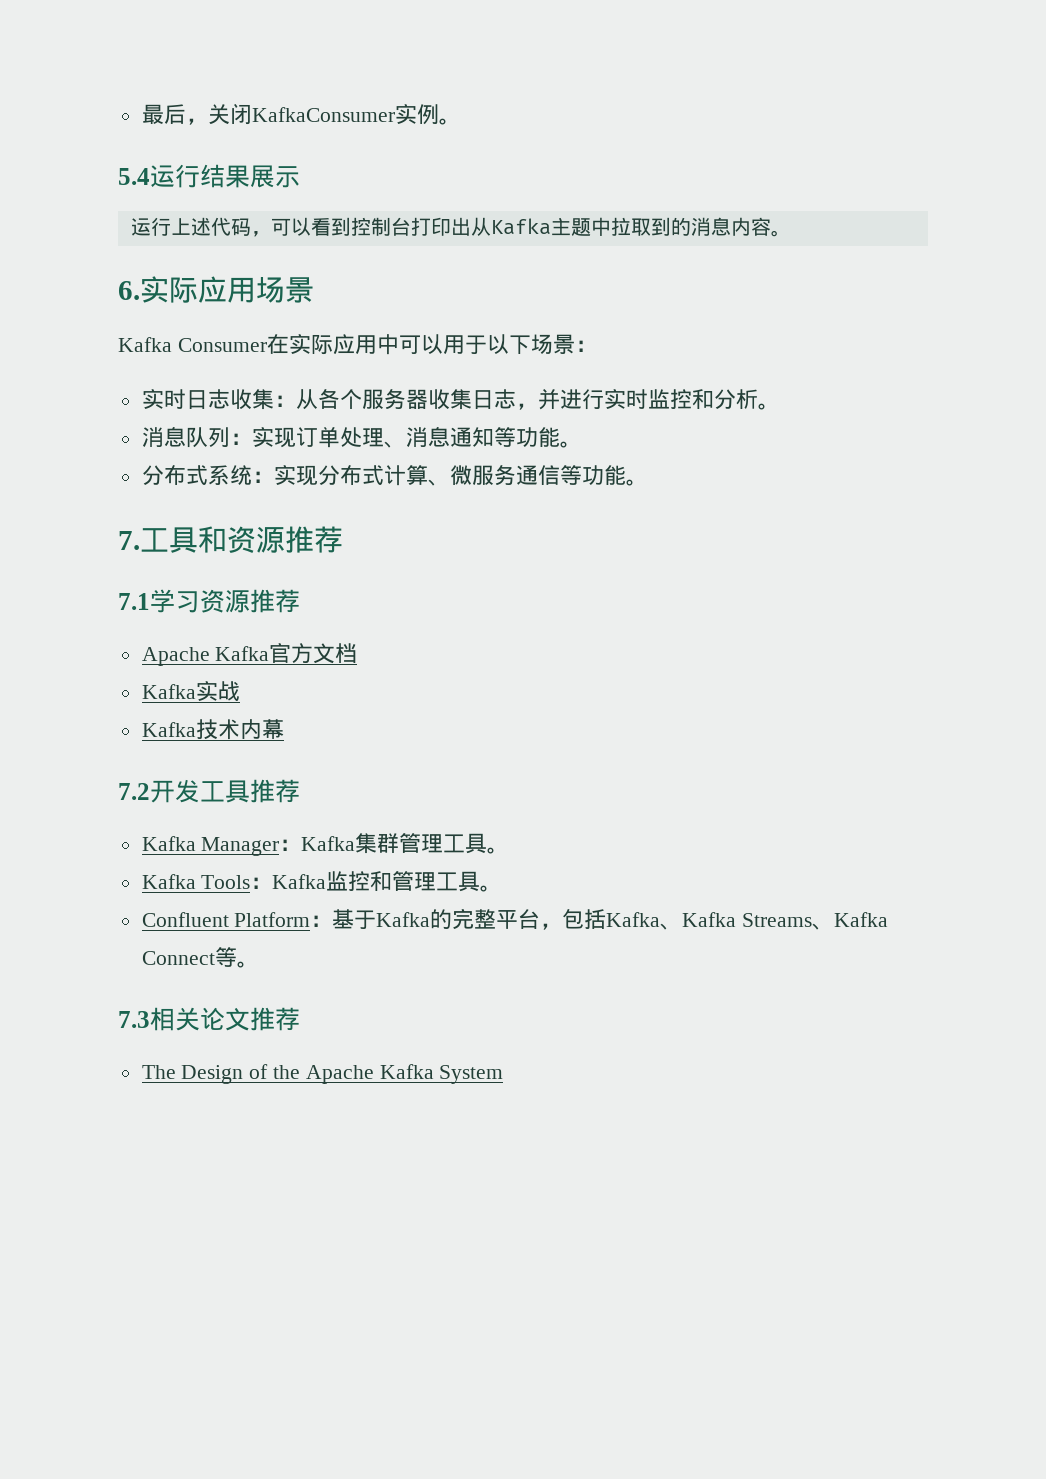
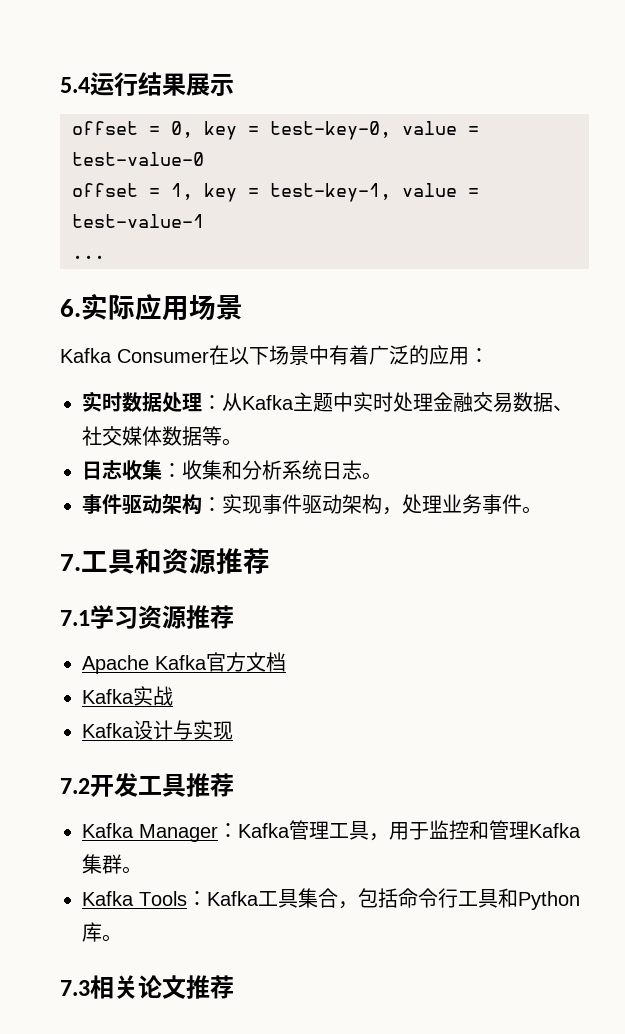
[141,103,461,125] 最后，关闭KafkaConsumer实例。 // -> (60, 85) none
[130,217,791,237] 运行上述代码，可以看到控制台打印出从Kafka主题中拉取到的消息内容。 -> [72,121,479,140] [72,152,204,166] [72,183,479,202] [72,214,204,228] [72,255,105,259] offset = 0, key = test-key-0, value = test-value-0 // offset = 1, key = test-key-1, value = test-value-1 // ...
[288,334,597,355] [141,389,780,410] [141,426,582,448] [141,465,626,486] 实际应用中可以用于以下场景： // 实时日志收集：从各个服务器收集日志，并进行实时监控和分析。 // 消息队列：实现订单处理、消息通知等功能。 // 分布式系统：实现分布式计算、微服务通信等功能 -> [229,345,489,365] [82,391,573,413] [82,426,242,446] [82,460,382,480] [82,494,522,515] 以下场景中有着广泛的应用： // 实时数据处理：从Kafka主题中实时处理金融交易数据、社交媒体数据等。 // 日志收集：收集和分析系统日志。 // 事件驱动架构：实现事件驱动架构，处理业务事件
[195,719,284,740] 技术内幕 -> [133,720,233,740] 设计与实现
[355,833,510,854] [141,871,503,892] [141,908,889,930] [141,947,237,967] 集群管理工具。 // Kafka Tools：Kafka监控和管理工具。 // Confluent Platform：基于Kafka的完整平台，包括Kafka、Kafka Streams、Kafka Connect等 -> [289,820,581,841] [82,854,142,874] [82,888,580,910] [82,922,102,942] 管理工具，用于监控和管理Kafka集群。 // Kafka Tools：Kafka工具集合，包括命令行工具和Python库
[141,1064,504,1084] // The Design of the Apache Kafka System -> (234, 987) none

